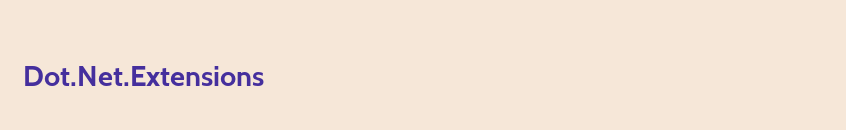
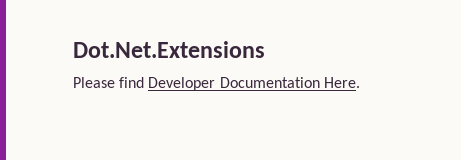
(264, 76) none -> [73,77,360,91] // Please find Developer Documentation Here.

